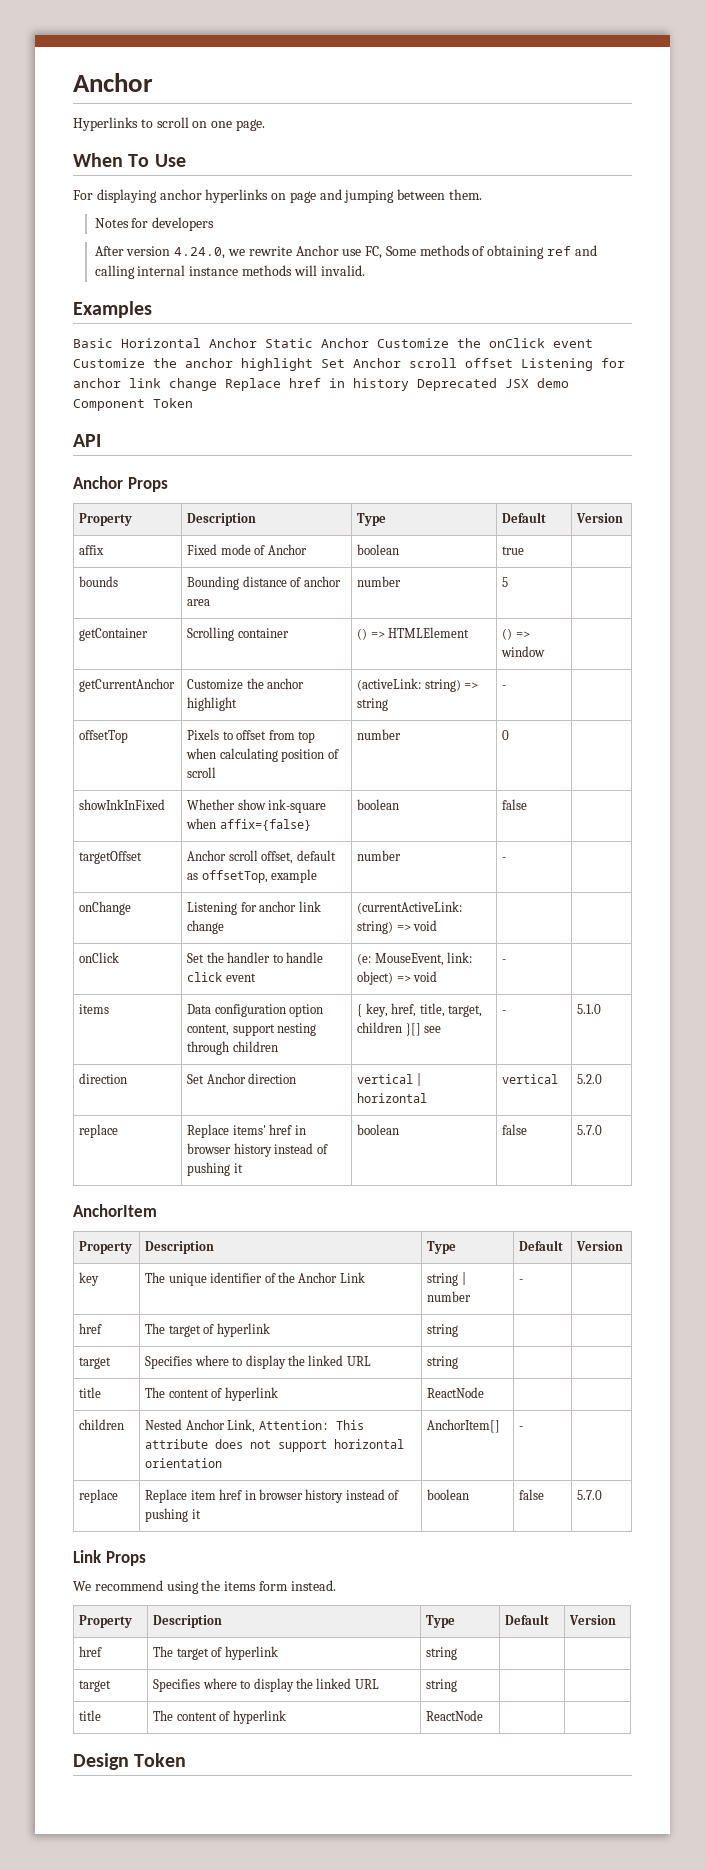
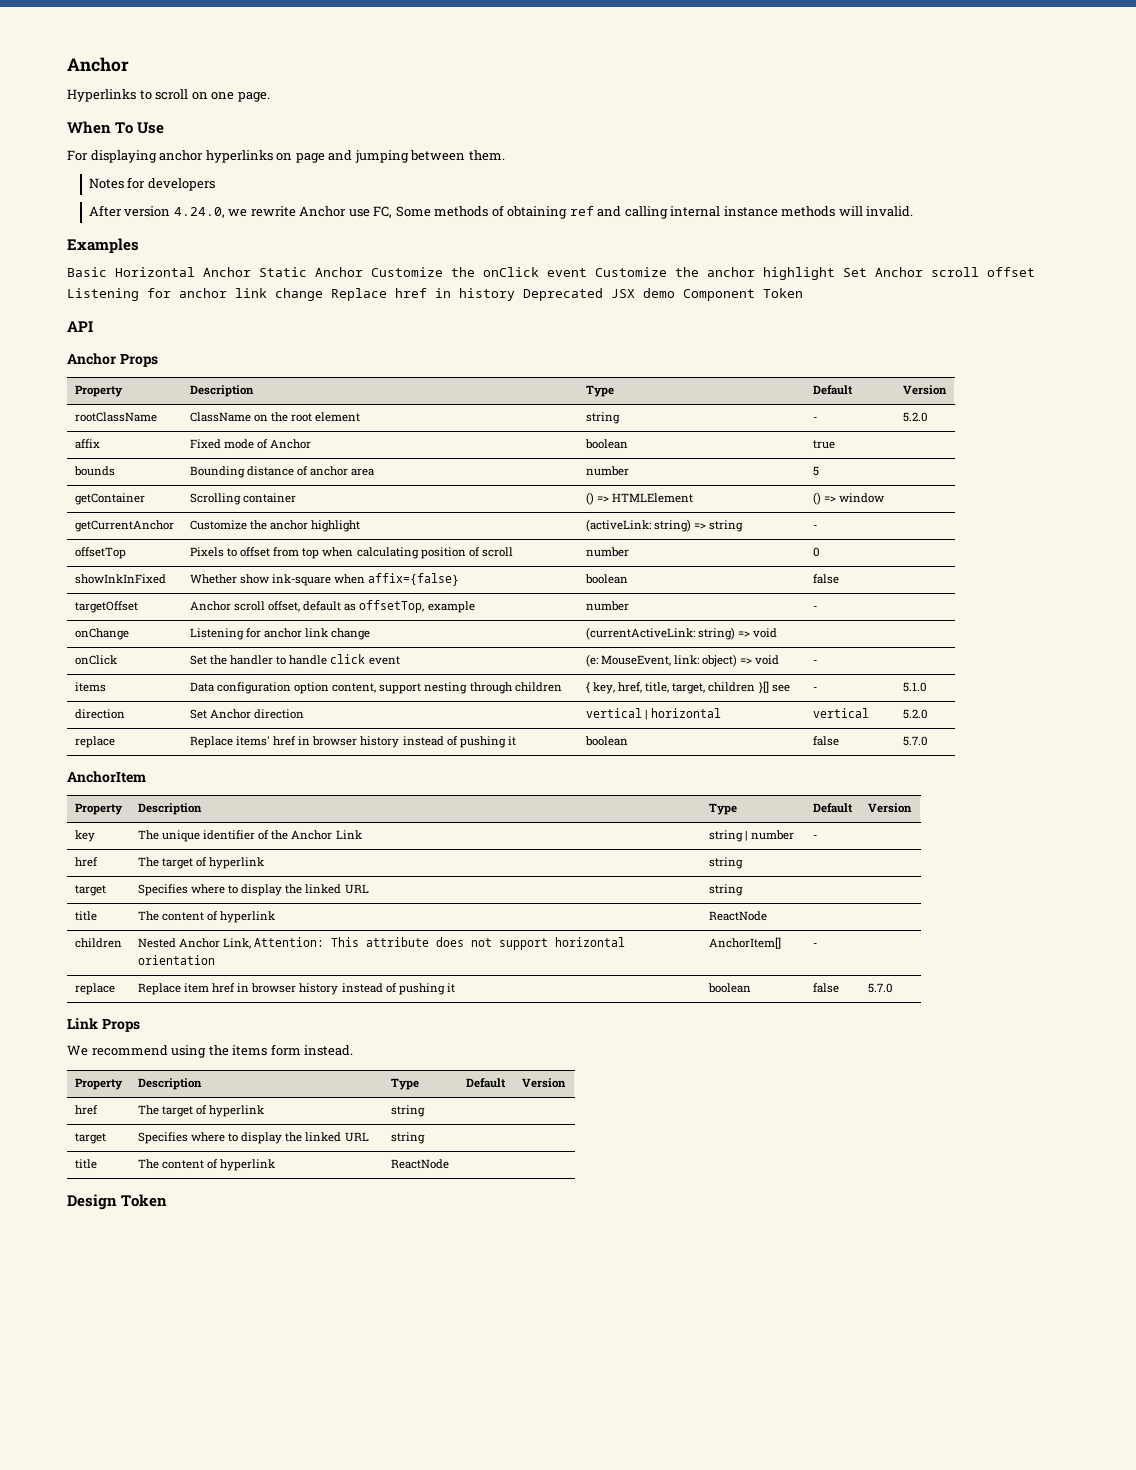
(624, 518) none -> [74,412,157,422] [189,412,361,422] [585,412,620,424] [812,417,817,421] [902,412,928,422] // rootClassName | ClassName on the root element | string | - | 5.2.0

